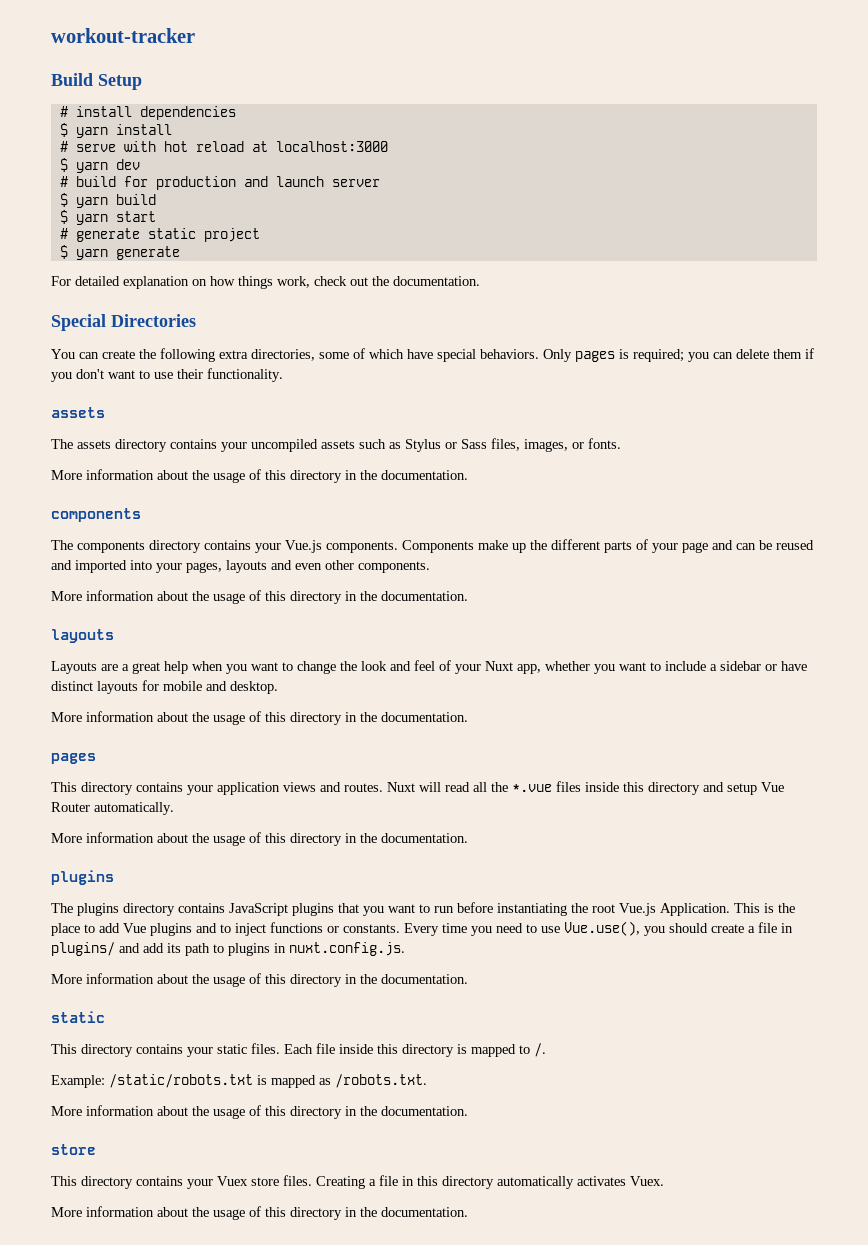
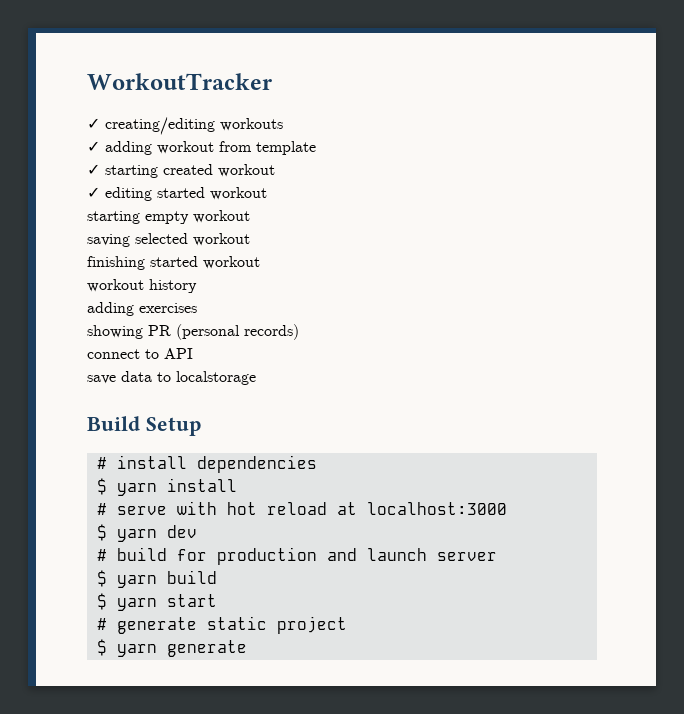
[51,28,195,43] workout-tracker -> [87,73,272,90] [87,117,283,135] [87,141,316,155] [87,164,275,178] [87,187,267,201] [87,210,250,224] [87,233,250,247] [87,256,260,270] [87,279,197,293] [87,302,197,316] [87,324,299,340] [87,348,193,359] [87,371,256,385] WorkoutTracker // ✓ creating/editing workouts // ✓ adding workout from template // ✓ starting created workout // ✓ editing started workout // starting empty workout // saving selected workout // finishing started workout // workout history // adding exercises // showing PR (personal records) // connect to API // save data to localstorage
[51,276,480,289] [51,314,196,331] [51,348,814,362] [51,368,283,382] [51,407,105,418] [51,438,621,452] [51,469,468,483] [51,508,141,522] [51,539,814,553] [51,560,430,573] [51,590,468,604] [51,629,114,643] [51,660,807,674] [51,680,278,694] [51,711,468,725] [51,753,96,764] [51,781,784,795] [51,802,174,815] [51,832,468,846] [51,870,114,885] [51,902,795,916] [51,921,793,936] [51,942,405,956] [51,973,468,987] [51,1011,105,1023] [51,1043,546,1057] [51,1074,427,1088] [51,1105,468,1119] [51,1144,96,1155] [51,1175,664,1189] [51,1206,468,1220] // For detailed explanation on how things work, check out the documentation. // Special Directories // You can create the following extra directories, some of which have special behaviors. Only pages is required; you can delete them if you don't want to use their functionality. // assets // The assets directory contains your uncompiled assets such as Stylus or Sass files, images, or fonts. // More information about the usage of this directory in the documentation. // components // The components directory contains your Vue.js components. Components make up the different parts of your page and can be reused and imported into your pages, layouts and even other components. // More information about the usage of this directory in the documentation. // layouts // Layouts are a great help when you want to change the look and feel of your Nuxt app, whether you want to include a sidebar or have distinct layouts for mobile and desktop. // More information about the usage of this directory in the documentation. // pages // This directory contains your application views and routes. Nuxt will read all the *.vue files inside this directory and setup Vue Router automatically. // More information about the usage of this directory in the documentation. // plugins // The plugins directory contains JavaScript plugins that you want to run before instantiating the root Vue.js Application. This is the place to add Vue plugins and to inject functions or constants. Every time you need to use Vue.use(), you should create a file in plugins/ and add its path to plugins in nuxt.config.js. // More information about the usage of this directory in the documentation. // static // This directory contains your static files. Each file inside this directory is mapped to /. // Example: /static/robots.txt is mapped as /robots.txt. // More information about the usage of this directory in the documentation. // store // This directory contains your Vuex store files. Creating a file in this directory automatically activates Vuex. // More information about the usage of this directory in the documentation. -> (247, 648) none

